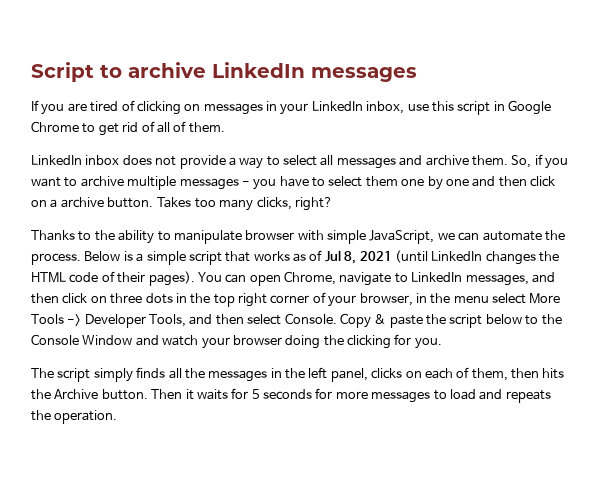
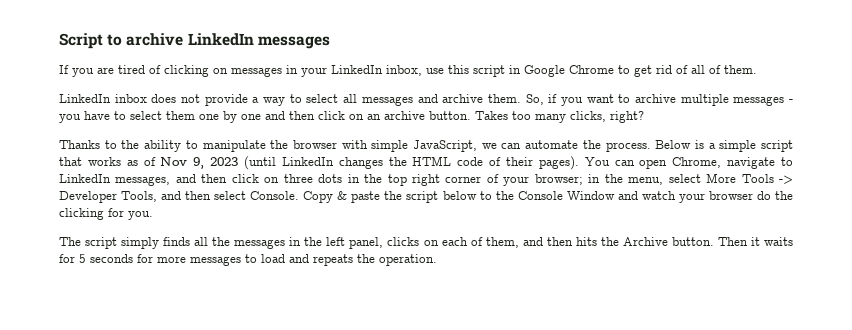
[50,199,58,208] a -> [367,114,381,120] an
(242, 237) none -> [270,140,289,149] the
[324,250,392,264] Jul 8, 2021 -> [160,157,239,169] Nov 9, 2023
[359,293,489,306] browser, in the menu -> [534,174,664,185] browser; in the menu,
[285,335,321,349] doing -> [756,191,771,200] do
(508, 374) none -> [522,237,543,246] and

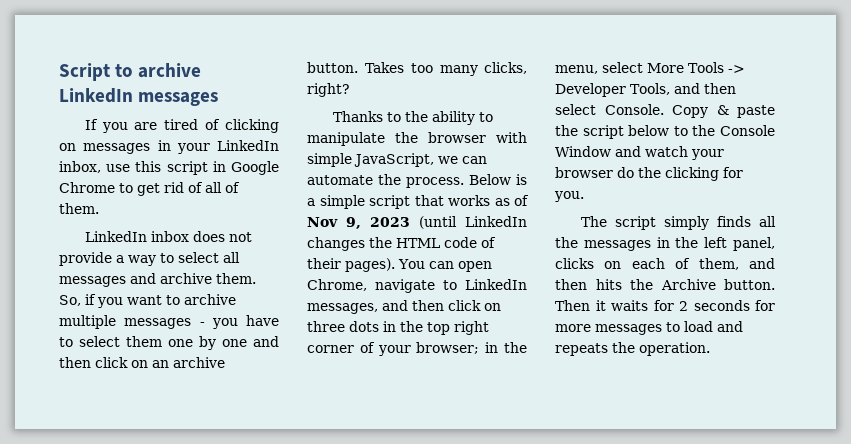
[79,254,86,263] 5 -> [679,301,688,311] 2

